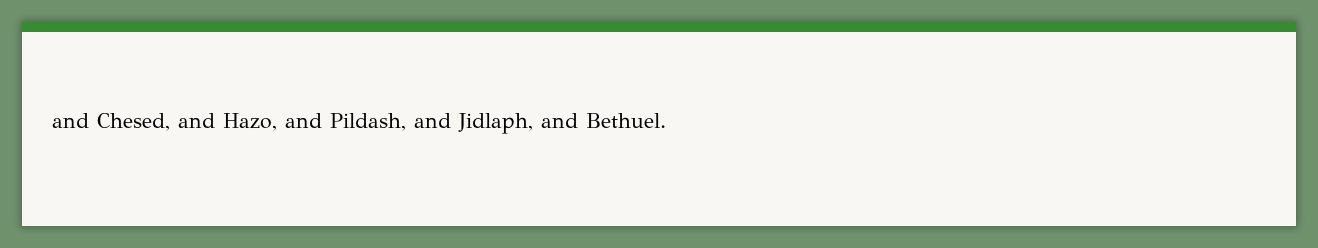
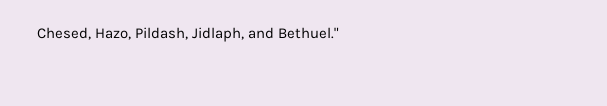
[52,113,451,131] and Chesed, and Hazo, and Pildash, and -> [37,27,189,40] Chesed, Hazo, Pildash,
[586,113,666,128] Bethuel. -> [278,27,340,39] Bethuel."

